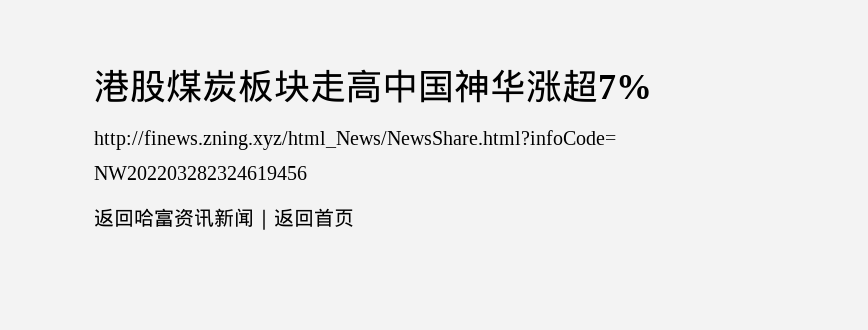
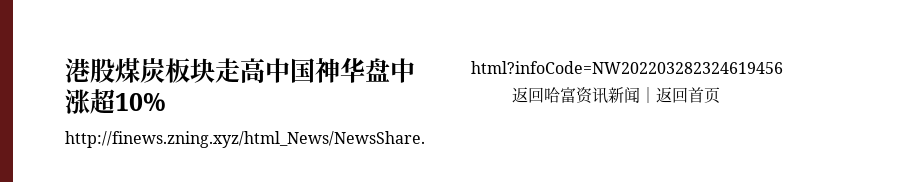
[526,69,652,103] 涨超7% -> [365,58,415,83] [65,89,166,114] 盘中涨超10%

